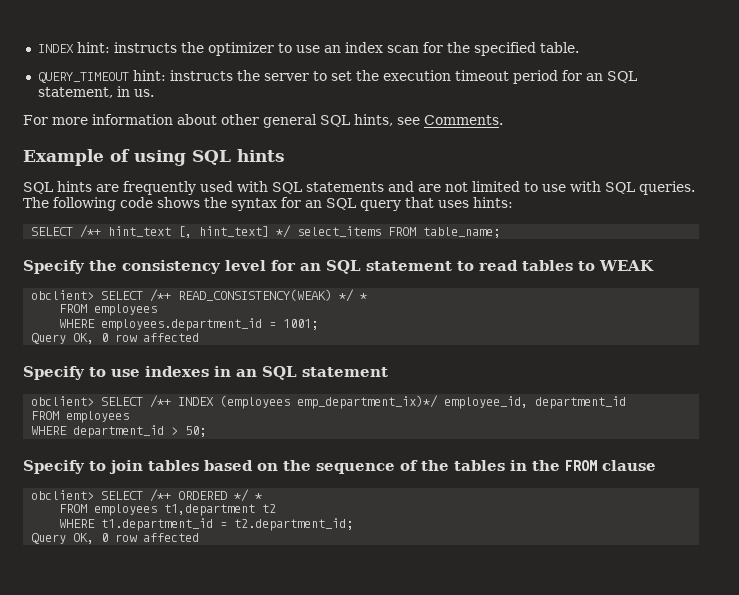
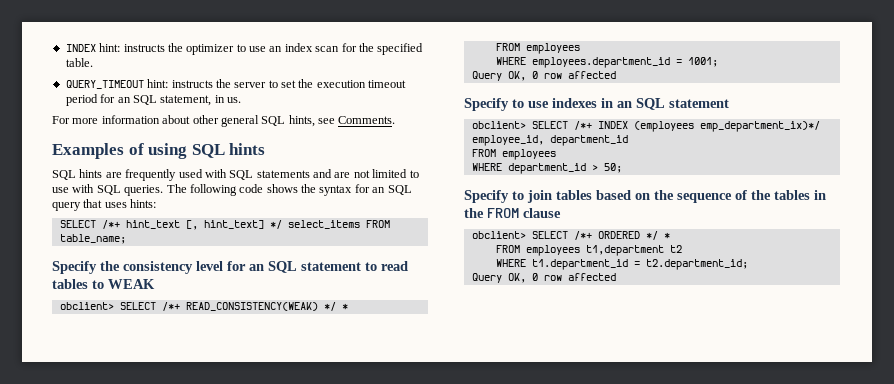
[23,149,104,166] Example -> [52,143,124,159] Examples

